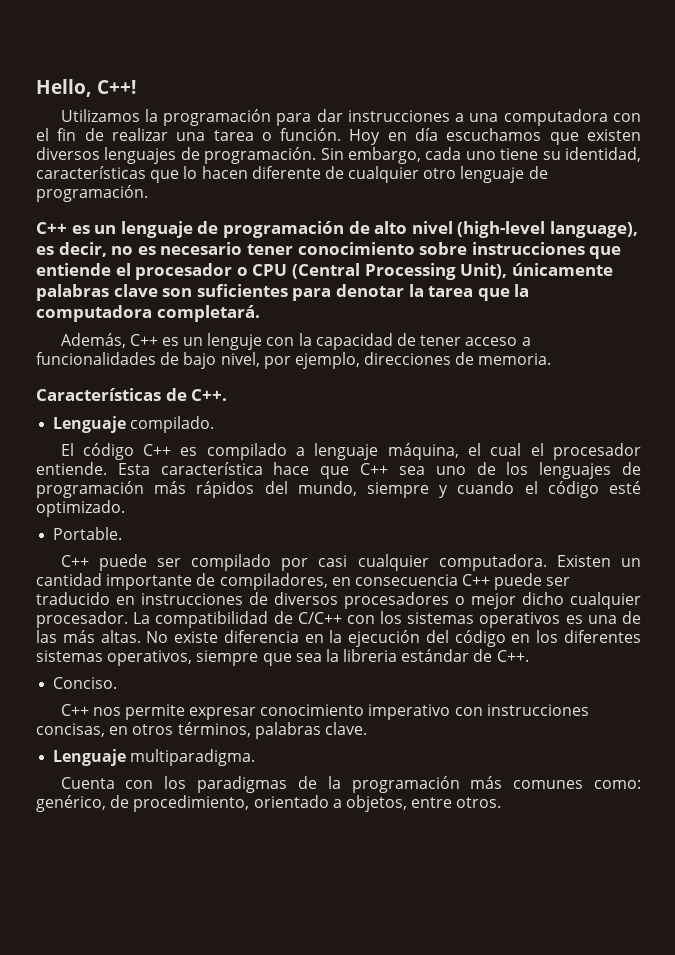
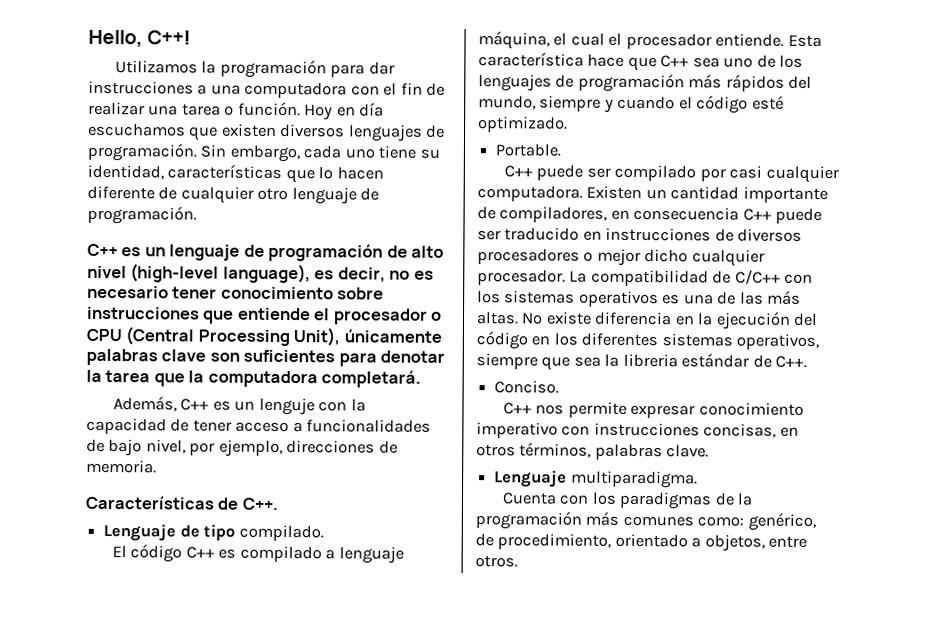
(127, 424) none -> [179,524,236,541] de tipo

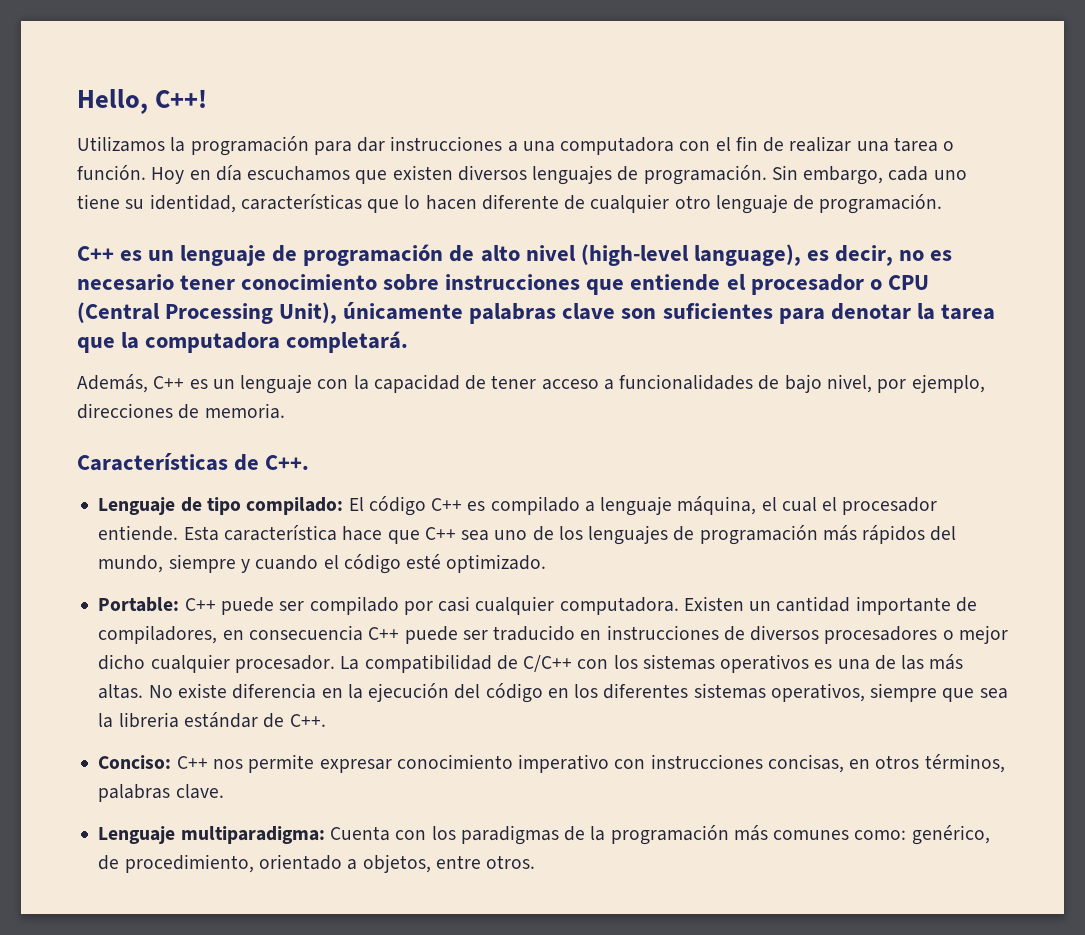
[258,397,315,416] lenguje -> [240,374,313,394] lenguaje
[238,524,324,542] compilado. // -> [246,497,344,515] compilado:
[495,143,562,157] Portable. // -> [98,597,180,612] Portable:
[494,380,560,394] Conciso. // -> [98,755,172,769] Conciso:
[570,470,698,489] multiparadigma. // -> [180,826,325,844] multiparadigma:

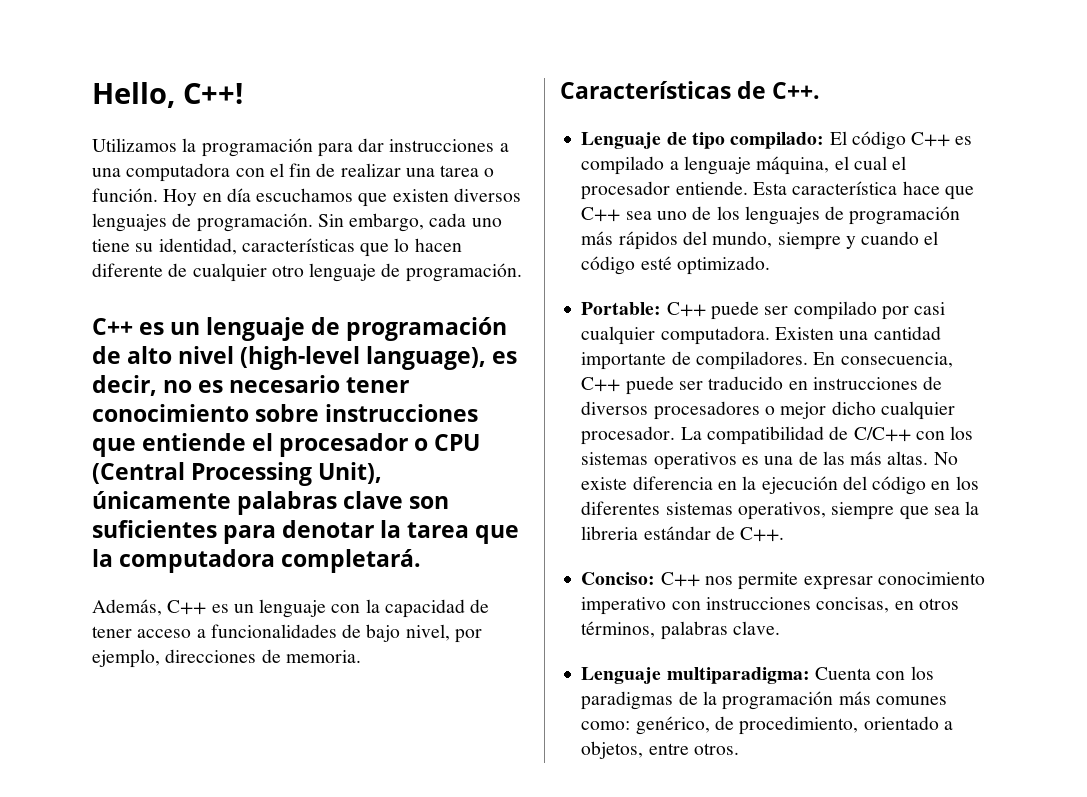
[749,601,772,611] un -> [839,331,869,340] una
[98,625,363,644] compiladores, en consecuencia -> [695,351,953,370] compiladores. En consecuencia,

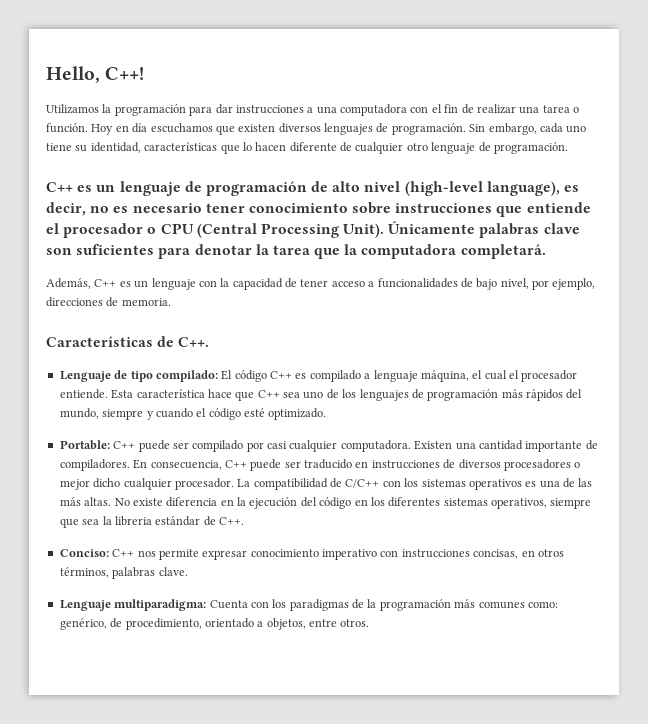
[318,462,383,484] [92,491,231,509] Unit), únicamente -> [343,221,476,238] Unit). Únicamente

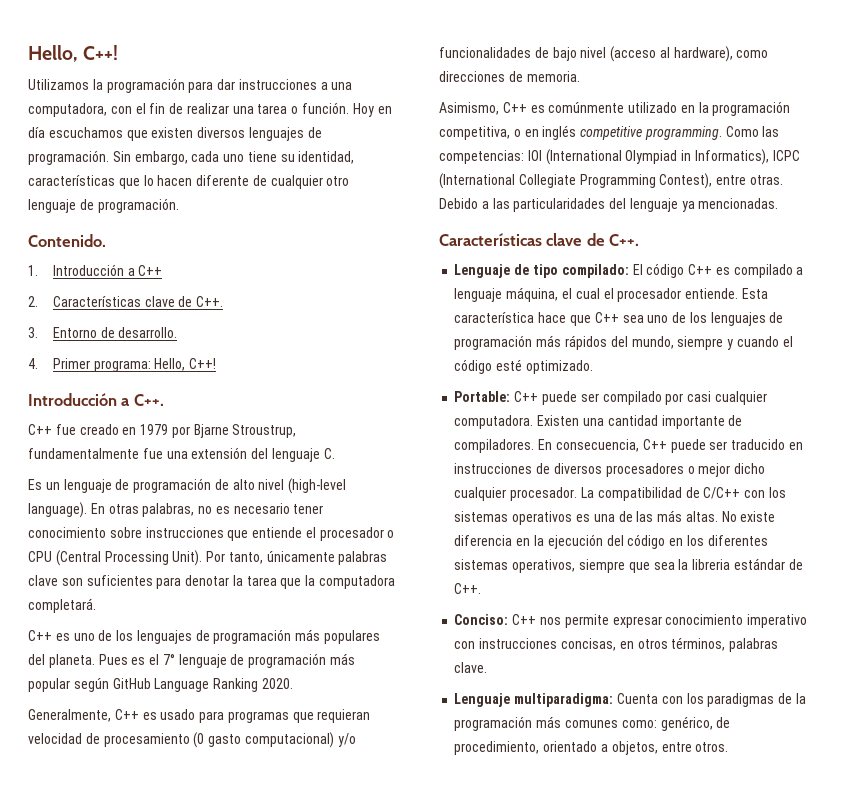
[340,104,407,116] computadora -> [28,103,107,117] computadora,
[46,182,93,192] C++ es -> [28,234,106,247] [28,264,163,276] [28,296,224,307] [28,327,178,338] [28,358,217,372] [28,393,164,406] [28,424,297,438] [28,447,335,462] [28,479,42,490] Contenido. // 1. Introducción a C++ // 2. Características clave de C++. // 3. Entorno de desarrollo. // 4. Primer programa: Hello, C++! // Introducción a C++. // C++ fue creado en 1979 por Bjarne Stroustrup, fundamentalmente fue una extensión del lenguaje C. // Es
[486,181,580,196] [46,202,86,216] language), es decir, -> [28,502,195,518] language). En otras palabras,
[388,221,476,234] Únicamente -> [206,551,335,564] Por tanto, únicamente
[46,278,596,290] [46,297,171,307] [46,336,153,347] Además, C++ es un lenguaje con la capacidad de tener acceso a funcionalidades de bajo nivel, por ejemplo, direcciones de memoria. // Características -> [28,629,381,644] [28,653,356,668] [28,678,293,692] [28,709,371,723] [28,732,356,748] [439,46,769,62] [439,71,580,82] [439,101,791,116] [439,125,780,140] [439,149,800,165] [439,173,783,189] [439,198,779,212] [439,233,583,246] C++ es uno de los lenguajes de programación más populares del planeta. Pues es el 7° lenguaje de programación más popular según GitHub Language Ranking 2020. // Generalmente, C++ es usado para programas que requieran velocidad de procesamiento (0 gasto computacional) y/o funcionalidades de bajo nivel (acceso al hardware), como direcciones de memoria. // Asimismo, C++ es comúnmente utilizado en la programación competitiva, o en inglés competitive programming. Como las competencias: IOI (International Olympiad in Informatics), ICPC (International Collegiate Programming Contest), entre otras. Debido a las particularidades del lenguaje ya mencionadas. // Características clave

